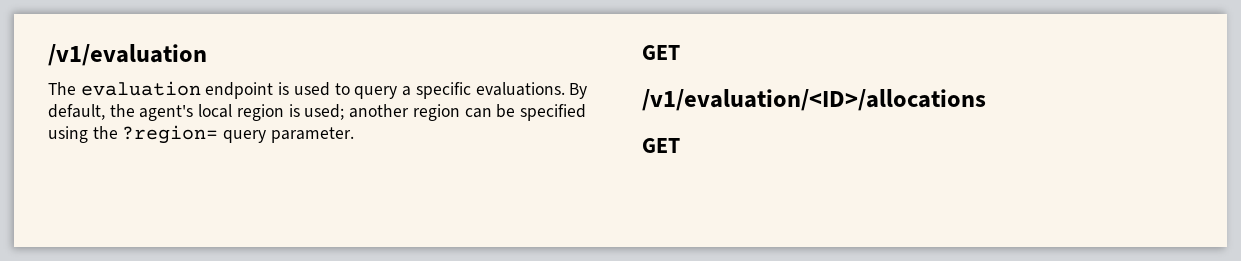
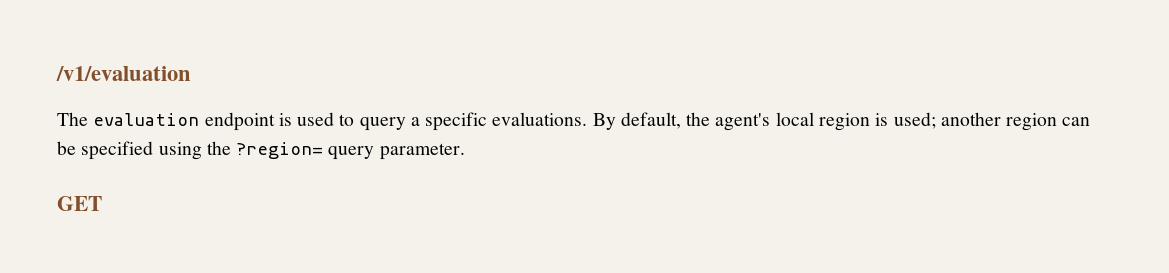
[642,89,986,111] [642,138,680,153] // /v1/evaluation/<ID>/allocations // GET -> (102, 203) none

